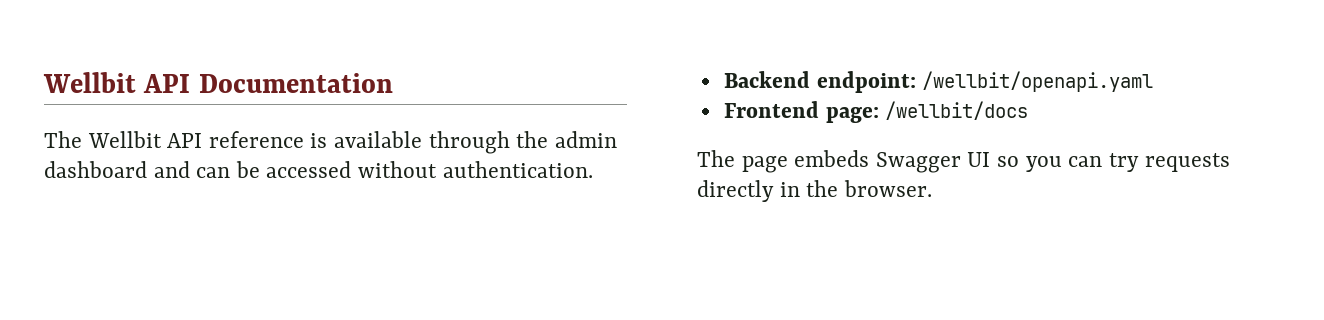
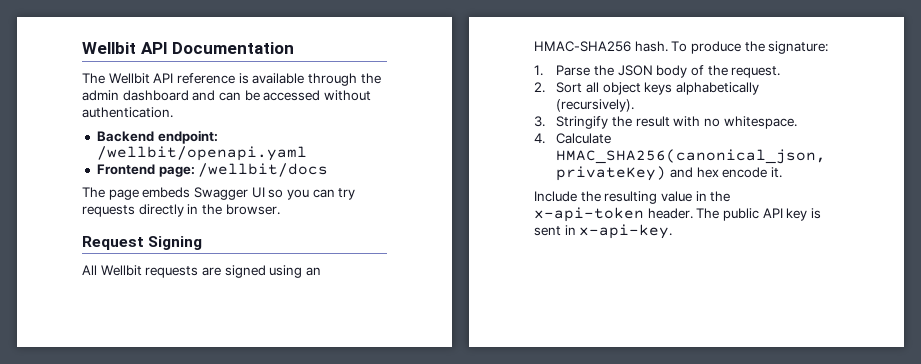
(932, 188) none -> [82,236,203,250] [82,265,321,278] [534,41,829,54] [534,65,781,78] [534,82,759,95] [556,99,635,112] [534,116,797,129] [534,133,612,144] [556,149,827,164] [556,166,782,181] [534,191,731,204] [534,207,821,222] [534,224,673,239] // Request Signing // All Wellbit requests are signed using an HMAC-SHA256 hash. To produce the signature: // 1. Parse the JSON body of the request. // 2. Sort all object keys alphabetically (recursively). // 3. Stringify the result with no whitespace. // 4. Calculate HMAC_SHA256(canonical_json, privateKey) and hex encode it. // Include the resulting value in the x-api-token header. The public API key is sent in x-api-key.

